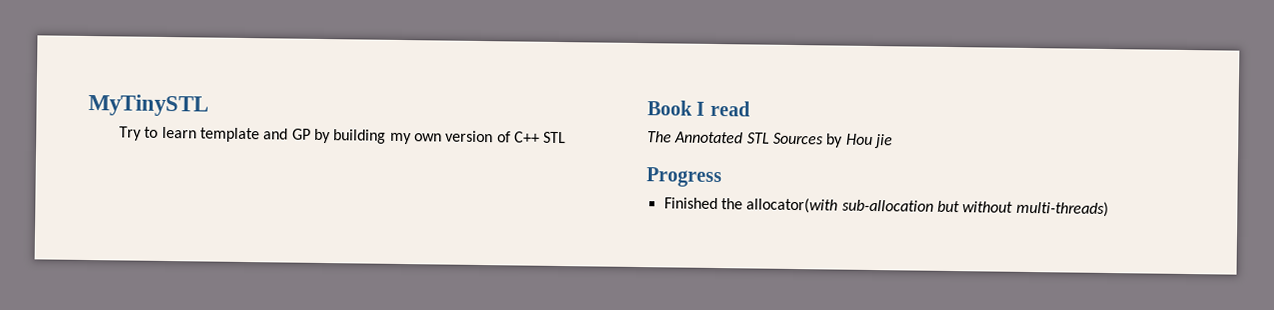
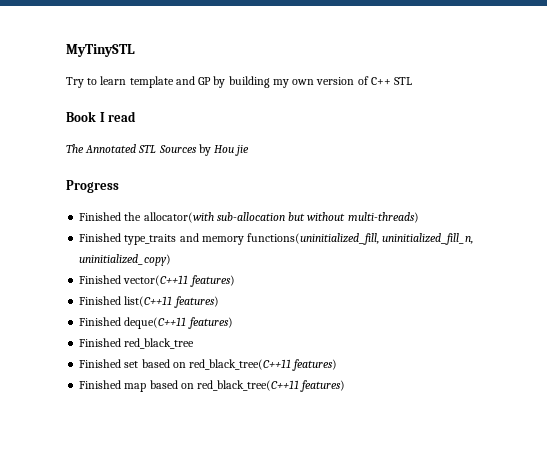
(1109, 209) none -> [79,233,474,245] [79,254,172,266] [79,275,235,287] [79,296,219,308] [79,317,233,329] [79,338,195,349] [79,359,338,371] [79,380,346,392] // Finished type_traits and memory functions(uninitialized_fill, uninitialized_fill_n, uninitialized_copy) // Finished vector(C++11 features) // Finished list(C++11 features) // Finished deque(C++11 features) // Finished red_black_tree // Finished set based on red_black_tree(C++11 features) // Finished map based on red_black_tree(C++11 features)

